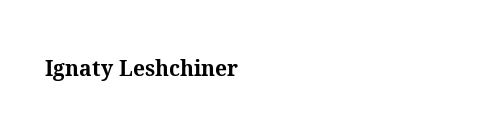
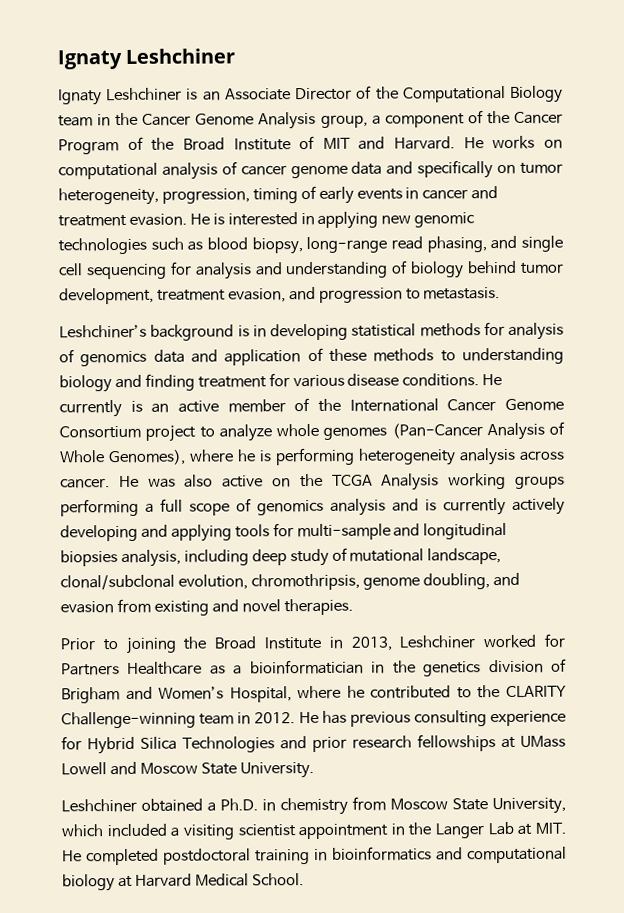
[45,59,238,81] Ignaty Leshchiner -> [57,48,236,70] [58,85,563,106] [58,110,563,130] [58,135,563,155] [58,160,564,180] [58,185,499,206] [58,211,476,229] [58,235,563,255] [58,260,565,280] [59,286,501,305] [59,321,564,341] [59,347,564,367] [59,373,503,393] [59,398,564,418] [59,421,565,442] [59,447,565,466] [60,472,566,491] [60,497,565,517] [60,522,508,542] [60,547,502,568] [60,572,520,591] [60,598,353,616] [60,633,566,654] [61,658,568,677] [61,685,567,704] [61,710,566,729] [61,734,566,755] [61,761,314,779] [61,796,566,816] [61,821,566,840] [62,846,567,866] [62,873,304,892] Ignaty Leshchiner // Ignaty Leshchiner is an Associate Director of the Computational Biology team in the Cancer Genome Analysis group, a component of the Cancer Program of the Broad Institute of MIT and Harvard. He works on computational analysis of cancer genome data and specifically on tumor heterogeneity, progression, timing of early events in cancer and treatment evasion. He is interested in applying new genomic technologies such as blood biopsy, long-range read phasing, and single cell sequencing for analysis and understanding of biology behind tumor development, treatment evasion, and progression to metastasis. // Leshchiner’s background is in developing statistical methods for analysis of genomics data and application of these methods to understanding biology and finding treatment for various disease conditions. He currently is an active member of the International Cancer Genome Consortium project to analyze whole genomes (Pan-Cancer Analysis of Whole Genomes), where he is performing heterogeneity analysis across cancer. He was also active on the TCGA Analysis working groups performing a full scope of genomics analysis and is currently actively developing and applying tools for multi-sample and longitudinal biopsies analysis, including deep study of mutational landscape, clonal/subclonal evolution, chromothripsis, genome doubling, and evasion from existing and novel therapies. // Prior to joining the Broad Institute in 2013, Leshchiner worked for Partners Healthcare as a bioinformatician in the genetics division of Brigham and Women’s Hospital, where he contributed to the CLARITY Challenge-winning team in 2012. He has previous consulting experience for Hybrid Silica Technologies and prior research fellowships at UMass Lowell and Moscow State University. // Leshchiner obtained a Ph.D. in chemistry from Moscow State University, which included a visiting scientist appointment in the Langer Lab at MIT. He completed postdoctoral training in bioinformatics and computational biology at Harvard Medical School.

